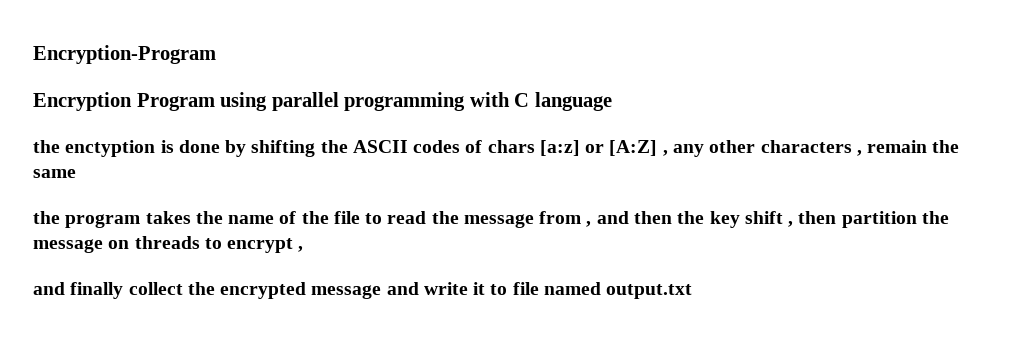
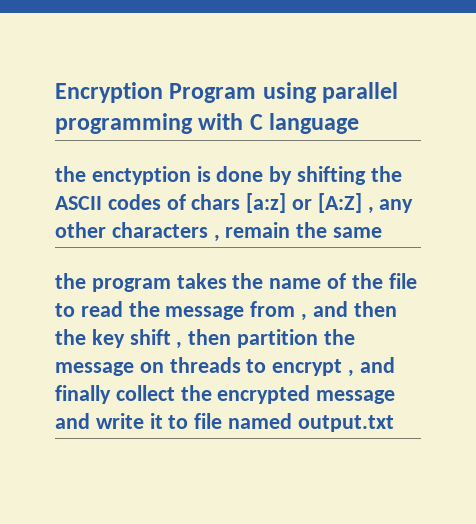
[33,45,216,64] Encryption-Program // -> (55, 92) none
(304, 249) // -> (355, 373) none

